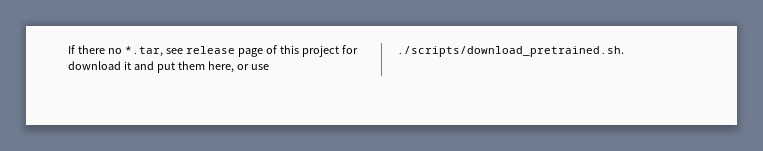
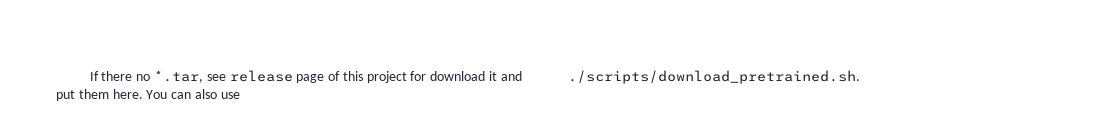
[207,61,249,73] here, or -> [112,89,217,99] here. You can also

